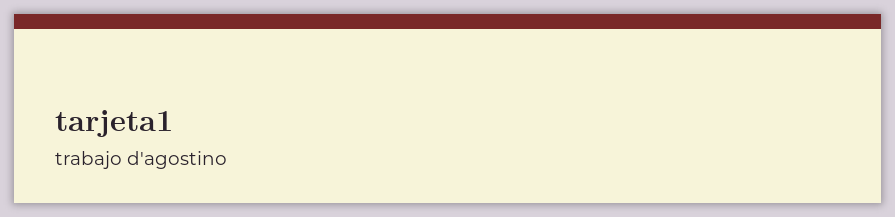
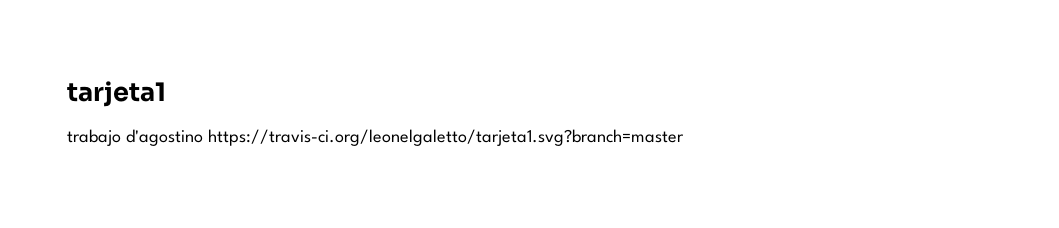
(227, 160) none -> [207,129,684,146] https://travis-ci.org/leonelgaletto/tarjeta1.svg?branch=master

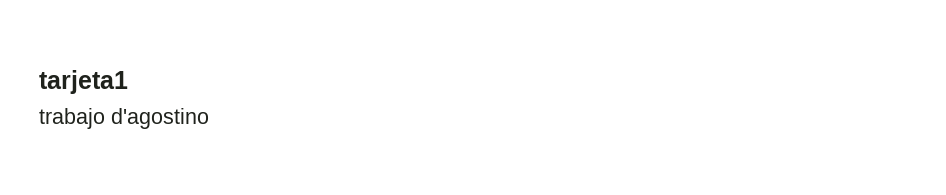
[207,129,684,146] https://travis-ci.org/leonelgaletto/tarjeta1.svg?branch=master -> (209, 118) none

